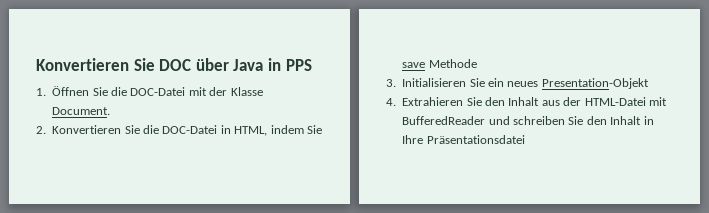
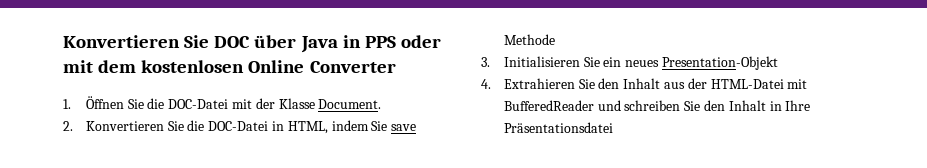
(312, 65) none -> [400,35,441,48] [63,60,396,73] oder mit dem kostenlosen Online Converter

